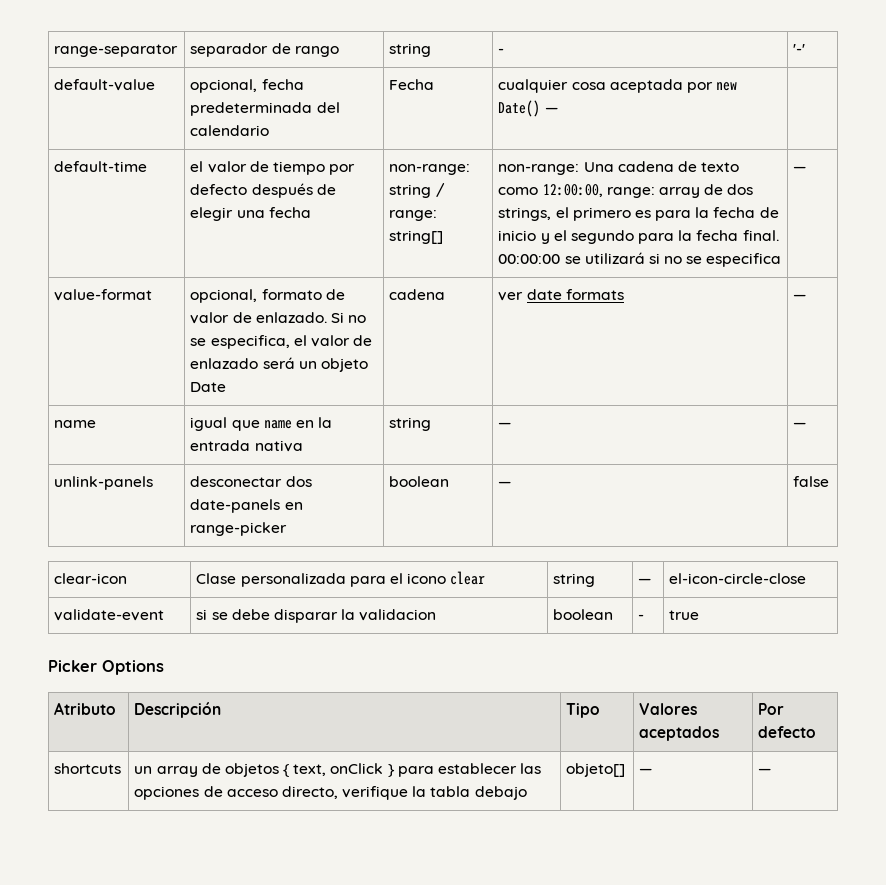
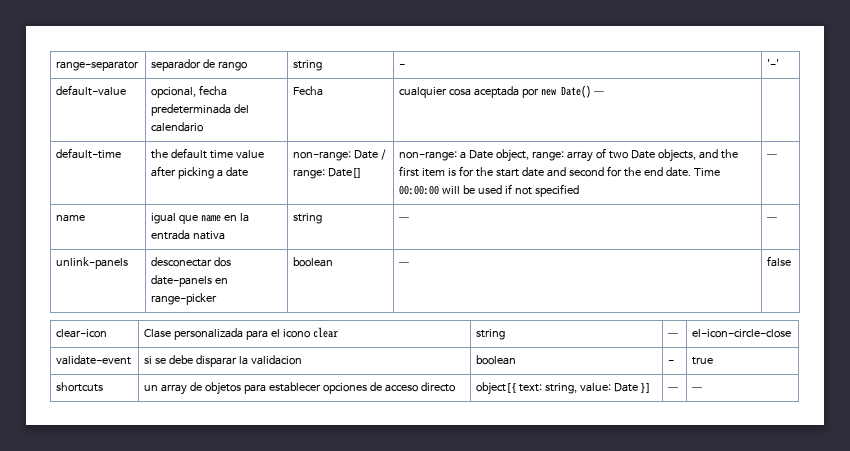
[190,161,356,175] [190,183,336,198] [190,207,311,221] [389,164,471,175] [389,184,432,198] el valor de tiempo por defecto después de elegir una fecha | non-range: string -> [151,148,265,159] [151,166,249,179] [293,150,379,161] the default time value after picking a date | non-range: Date
[389,230,444,244] [498,161,740,175] [498,184,754,198] [498,207,779,221] [498,230,779,244] [498,252,782,267] [793,166,807,172] [54,289,153,301] [190,289,345,303] [190,312,367,324] [190,335,373,349] [190,357,368,372] [190,382,227,392] [389,289,446,300] [498,289,624,301] string[] | non-range: Una cadena de texto como 12:00:00, range: array de dos strings, el primero es para la fecha de inicio y el segundo para la fecha final. 00:00:00 se utilizará si no se especifica | — // value-format | opcional, formato de valor de enlazado. Si no se especifica, el valor de enlazado será un objeto Date | cadena | ver date formats -> [328,168,363,178] [399,148,738,162] [399,166,720,177] [399,184,580,197] Date[] | non-range: a Date object, range: array of two Date objects, and the first item is for the start date and second for the end date. Time 00:00:00 will be used if not specified
[48,660,164,675] [54,702,117,715] [134,702,222,718] [566,703,601,718] [639,703,698,715] [639,726,720,741] [758,703,785,715] [758,726,817,738] // Picker Options // Atributo | Descripción | Tipo | Valores aceptados | Por defecto -> (714, 361) none
[283,763,395,777] { text, onClick } -> (242, 388) none
[520,763,542,774] las -> (322, 387) none
[281,786,527,800] [566,763,626,777] directo, verifique la tabla debajo | objeto[] -> [421,382,456,392] [476,382,652,395] directo | object[{ text: string, value: Date }]

